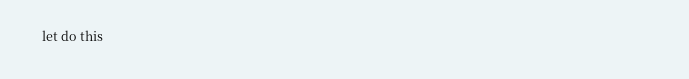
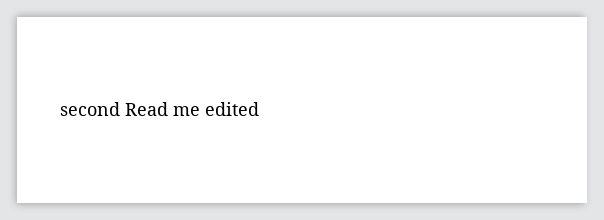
[42,30,103,41] let do this -> [60,102,259,116] second Read me edited

